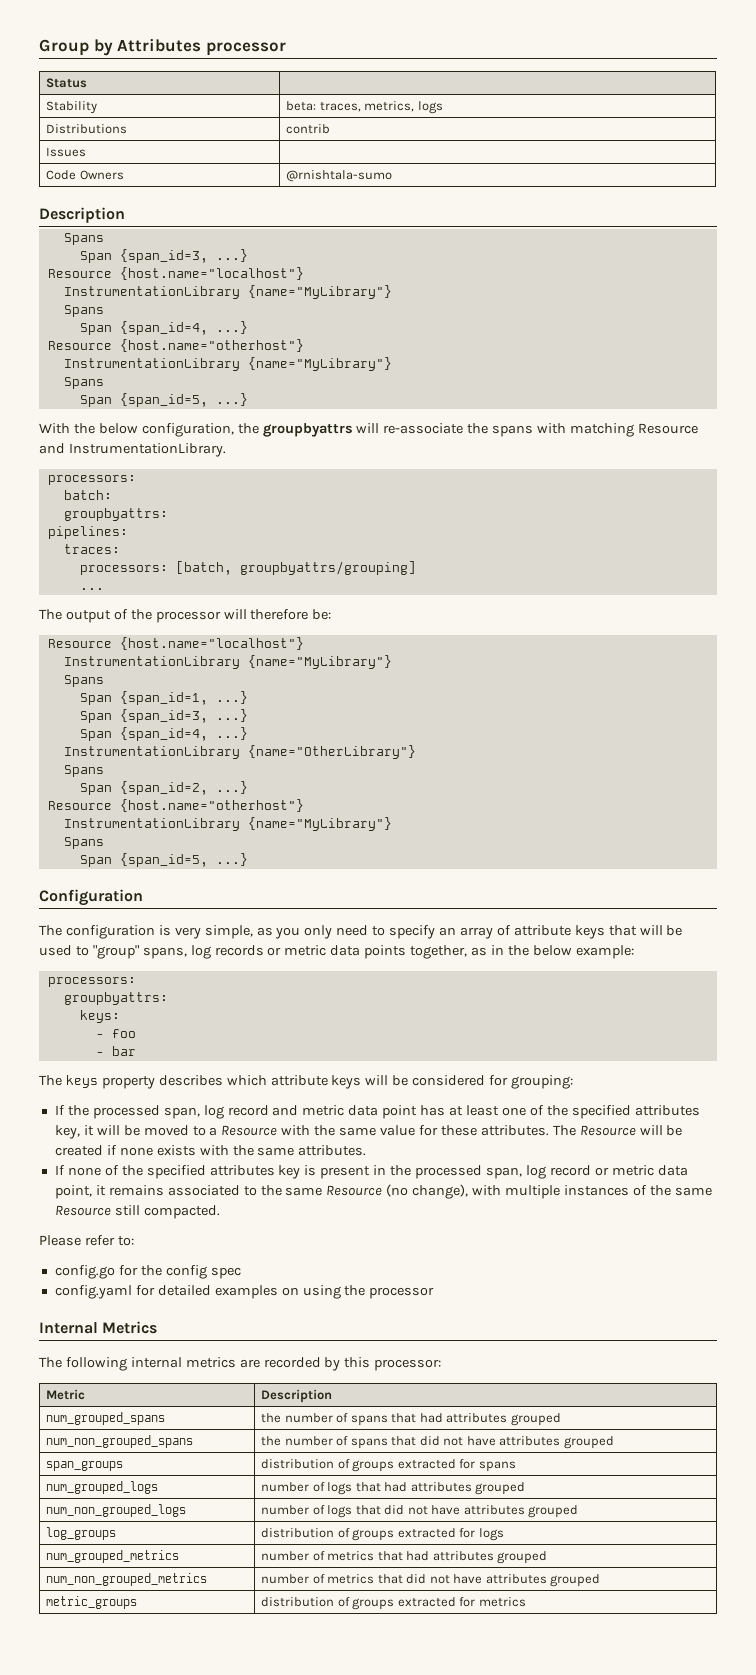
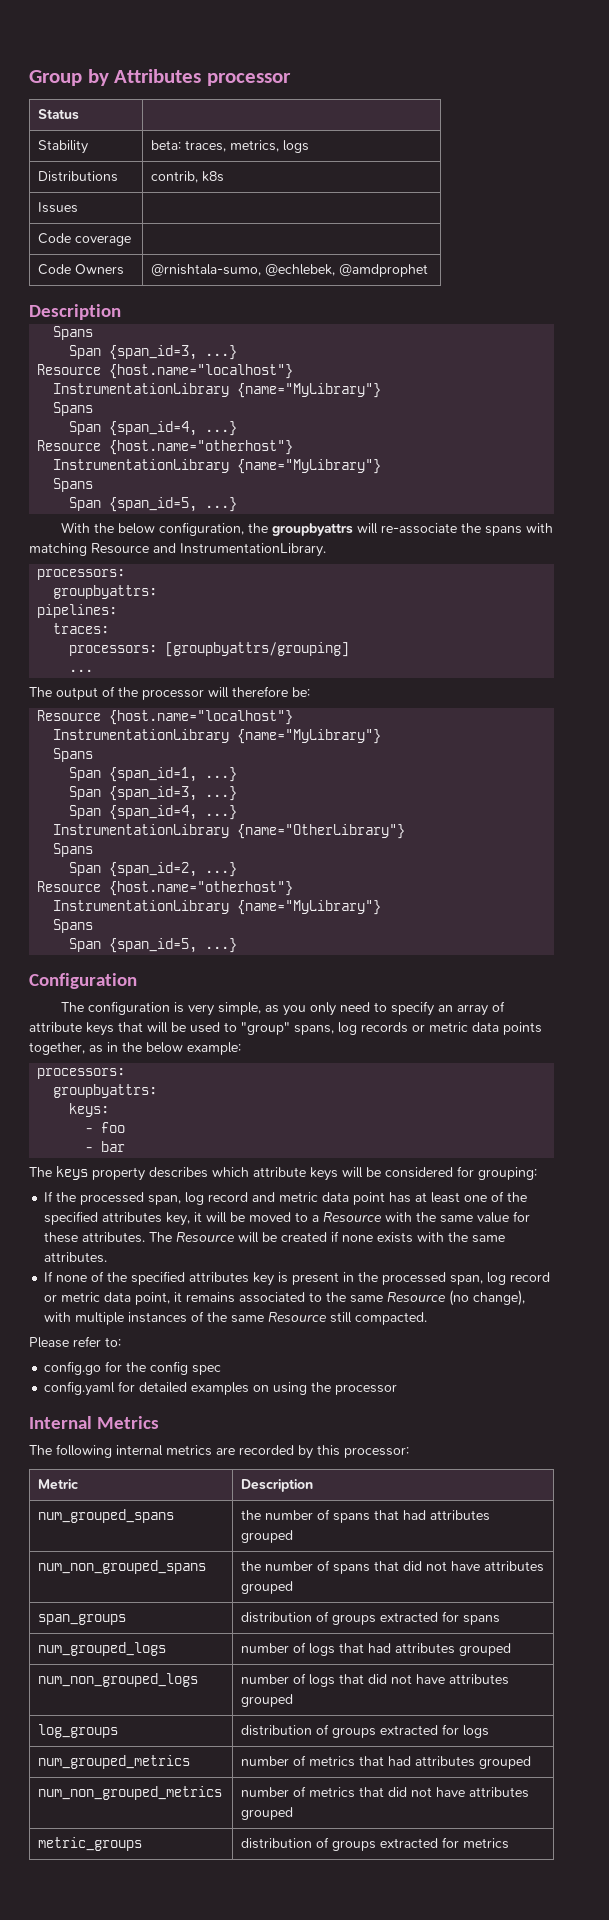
[286,124,331,134] contrib -> [151,171,225,183] contrib, k8s
(87, 152) none -> [38,233,132,246] // Code coverage |
[286,170,393,182] @rnishtala-sumo -> [151,264,429,277] @rnishtala-sumo, @echlebek, @amdprophet
[63,490,112,500] // batch: -> (126, 574) none
[175,561,416,575] [batch, groupbyattrs/grouping] -> [165,642,350,657] [groupbyattrs/grouping]

